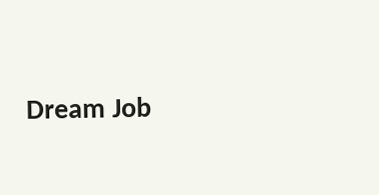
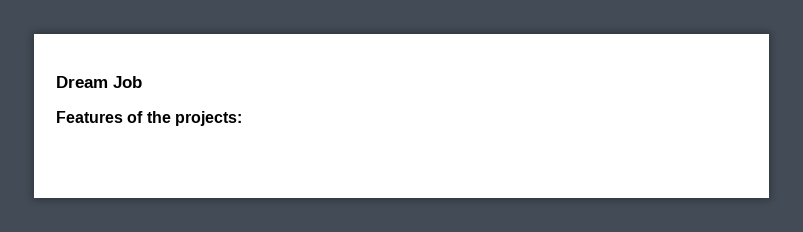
(153, 107) none -> [56,111,242,126] // Features of the projects:

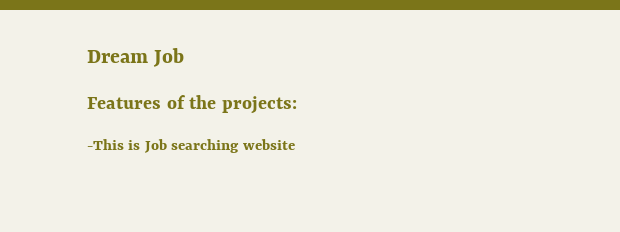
(242, 118) none -> [87,139,295,153] // -This is Job searching website

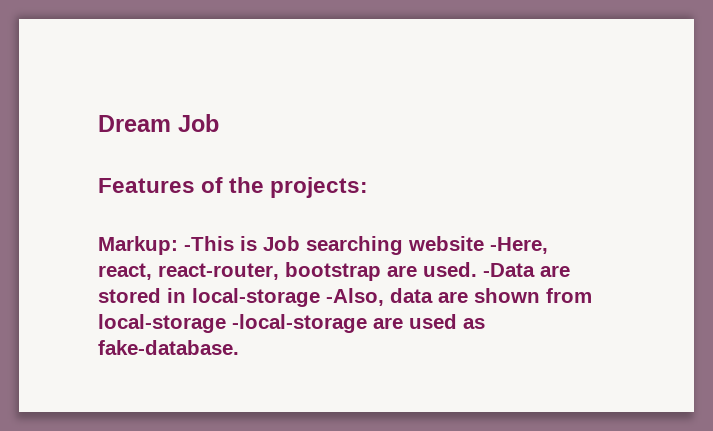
(297, 105) none -> [98,236,178,255] Markup:
(295, 144) none -> [490,237,548,254] [98,262,570,281] [98,288,592,307] [98,314,485,333] [98,340,239,355] -Here, react, react-router, bootstrap are used. -Data are stored in local-storage -Also, data are shown from local-storage -local-storage are used as fake-database.

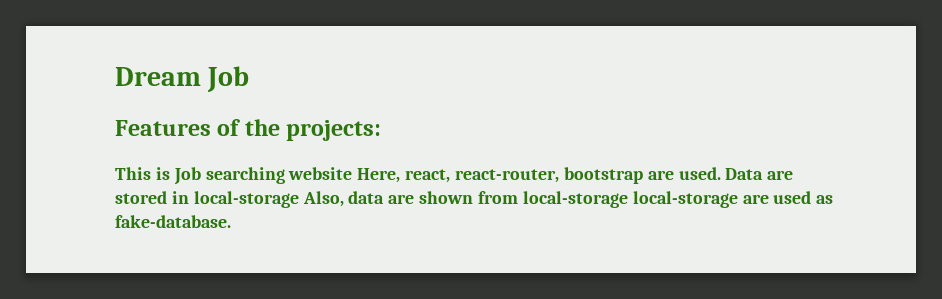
[98,236,234,255] Markup: -This -> [115,167,151,180] This
[490,237,548,254] -Here, -> [357,168,401,183] Here,
[483,263,535,277] -Data -> [725,168,764,180] Data
[326,288,384,306] -Also, -> [302,191,344,207] Also,
[232,314,367,333] -local-storage -> [632,191,738,208] local-storage

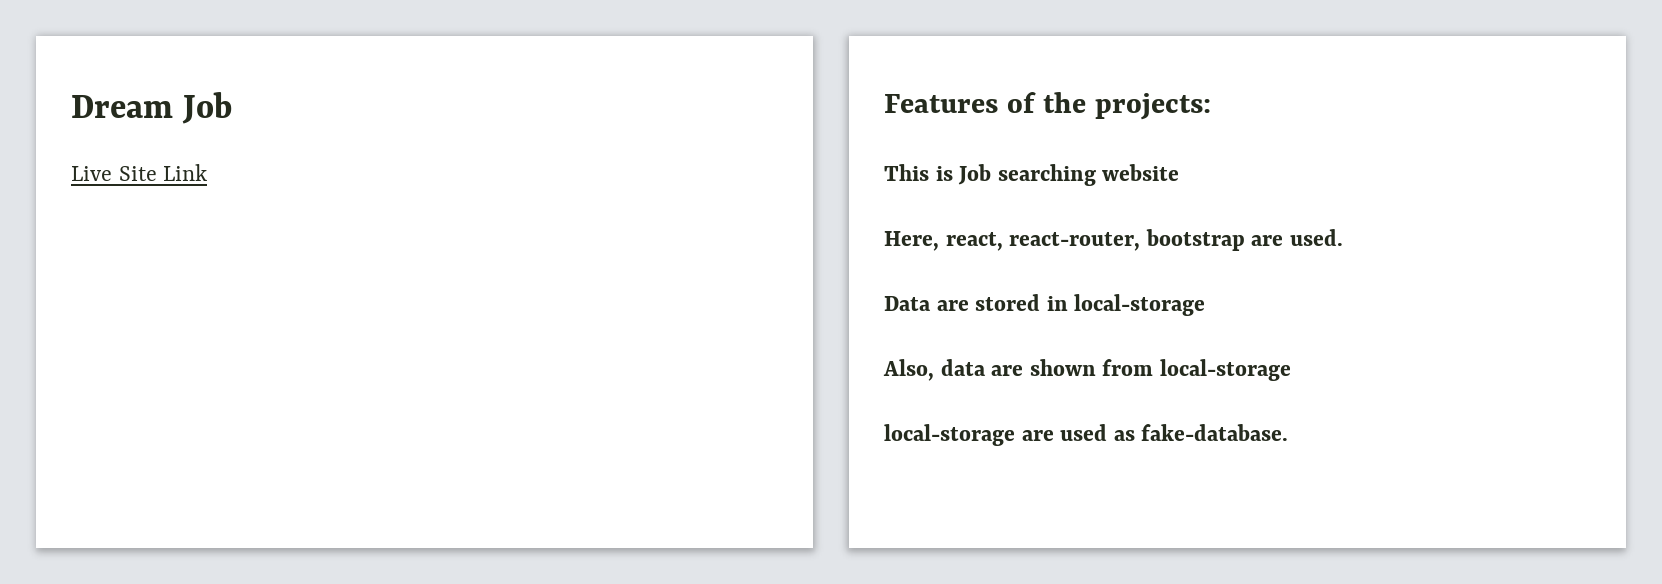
(250, 79) none -> [71,164,208,181] // Live Site Link
(353, 173) none -> (1180, 172) //
(721, 173) none -> (1344, 237) //
(299, 199) none -> (1206, 305) //
(628, 199) none -> (1292, 370) //

